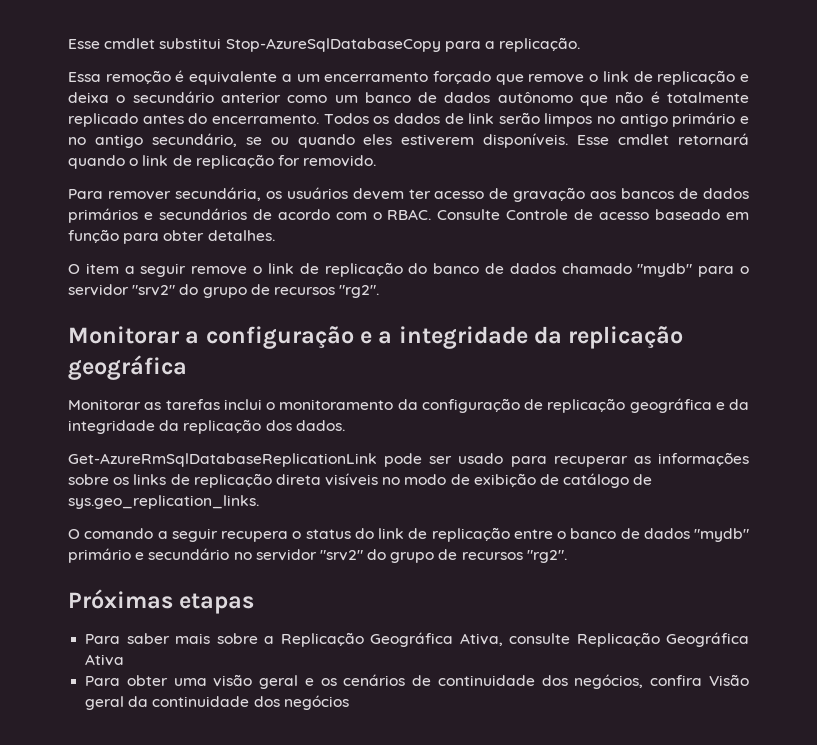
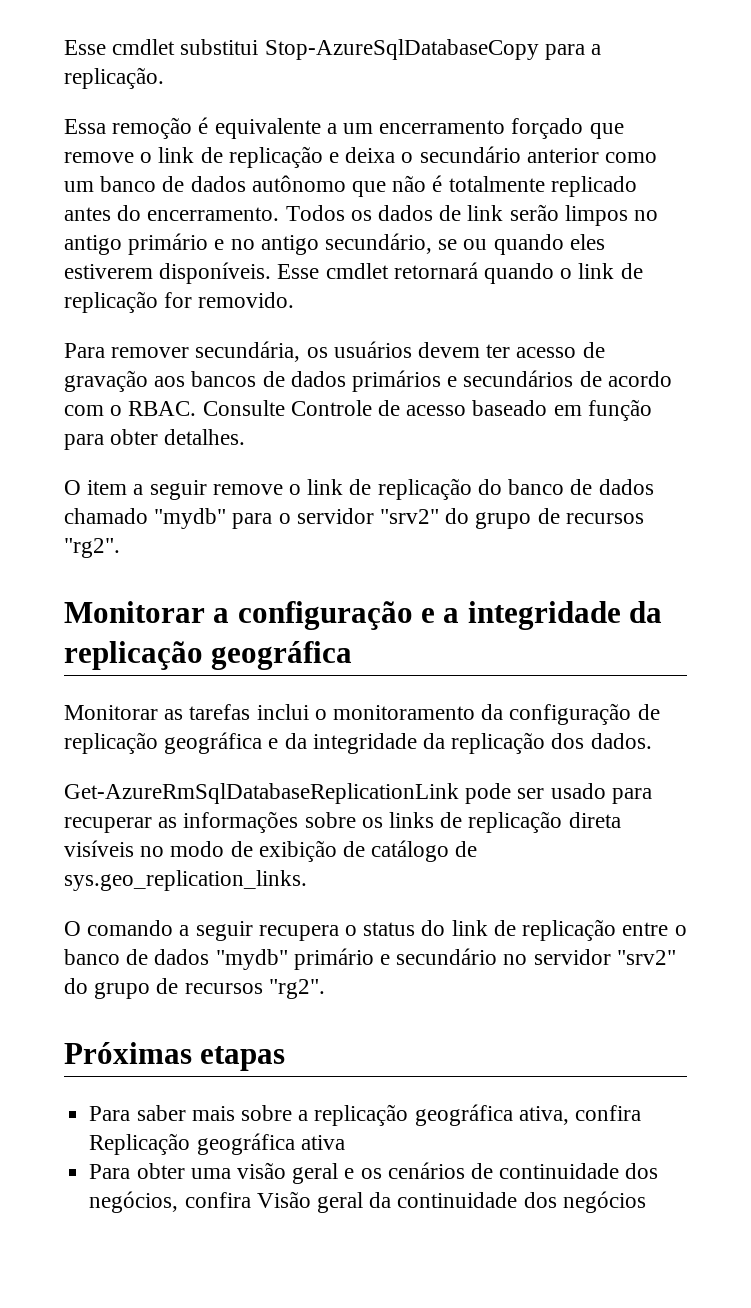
[280,632,750,647] [85,654,125,666] Replicação Geográfica Ativa, consulte Replicação Geográfica Ativa -> [314,1104,641,1126] [89,1133,345,1155] replicação geográfica ativa, confira Replicação geográfica ativa

